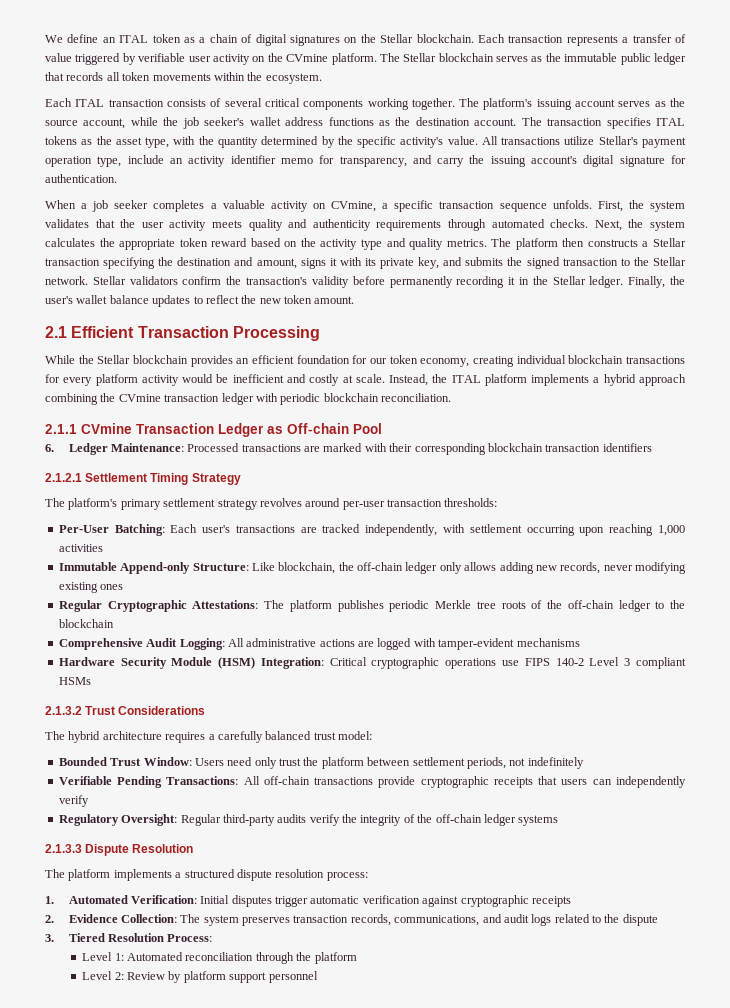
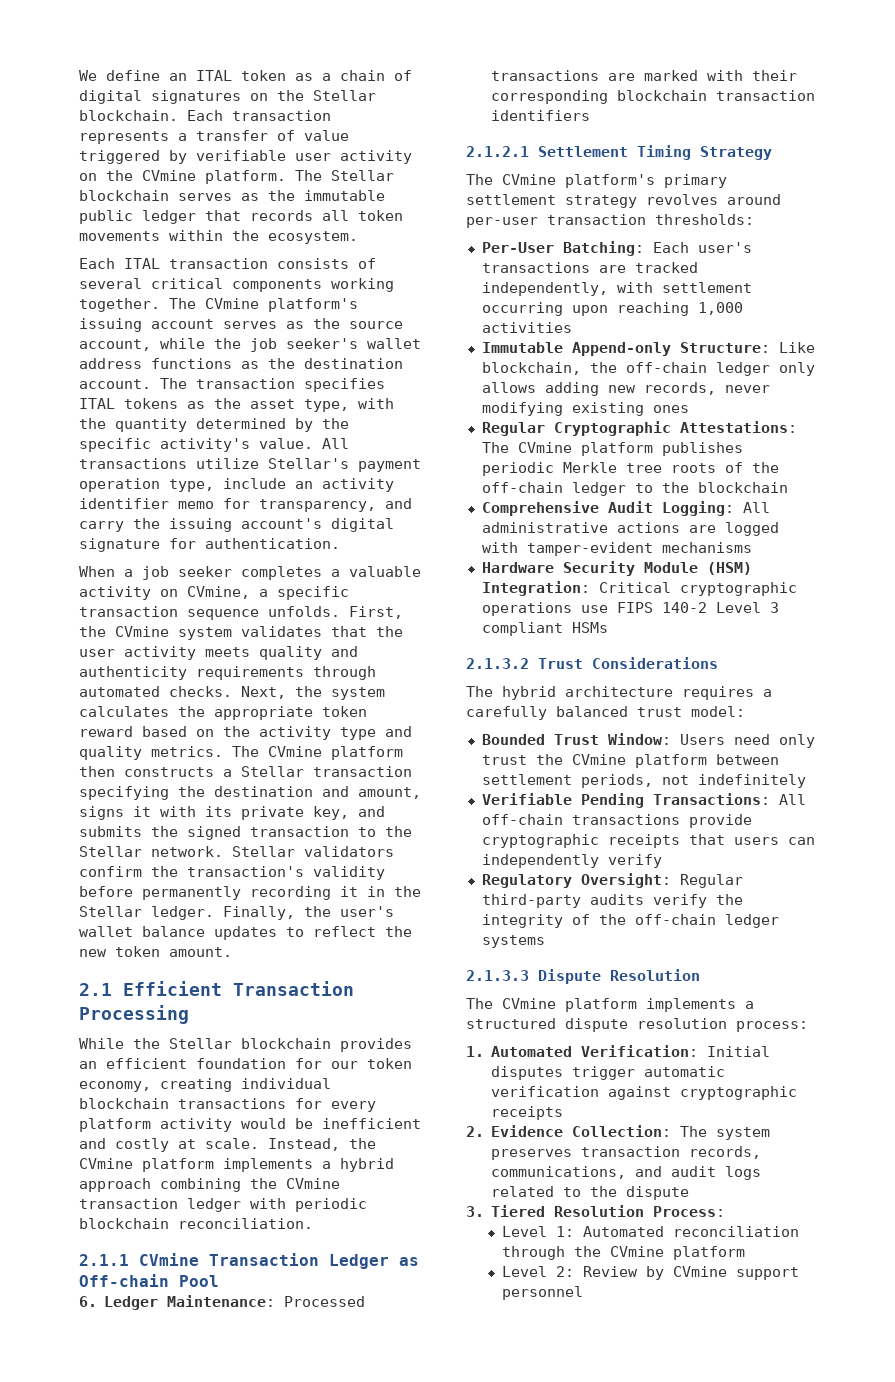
(480, 102) none -> [205,298,259,309] CVmine
(644, 204) none -> [115,626,169,637] CVmine
(512, 242) none -> [268,746,322,757] CVmine
[451,375,481,383] ITAL -> [79,1158,133,1169] CVmine
(65, 502) none -> [502,174,556,185] CVmine
(284, 604) none -> [517,442,572,453] CVmine
(319, 761) none -> [571,754,626,765] CVmine
(65, 873) none -> [502,998,556,1009] CVmine
(312, 956) none -> [610,1246,665,1257] CVmine
[183,971,226,983] platform -> [673,1266,728,1277] CVmine

